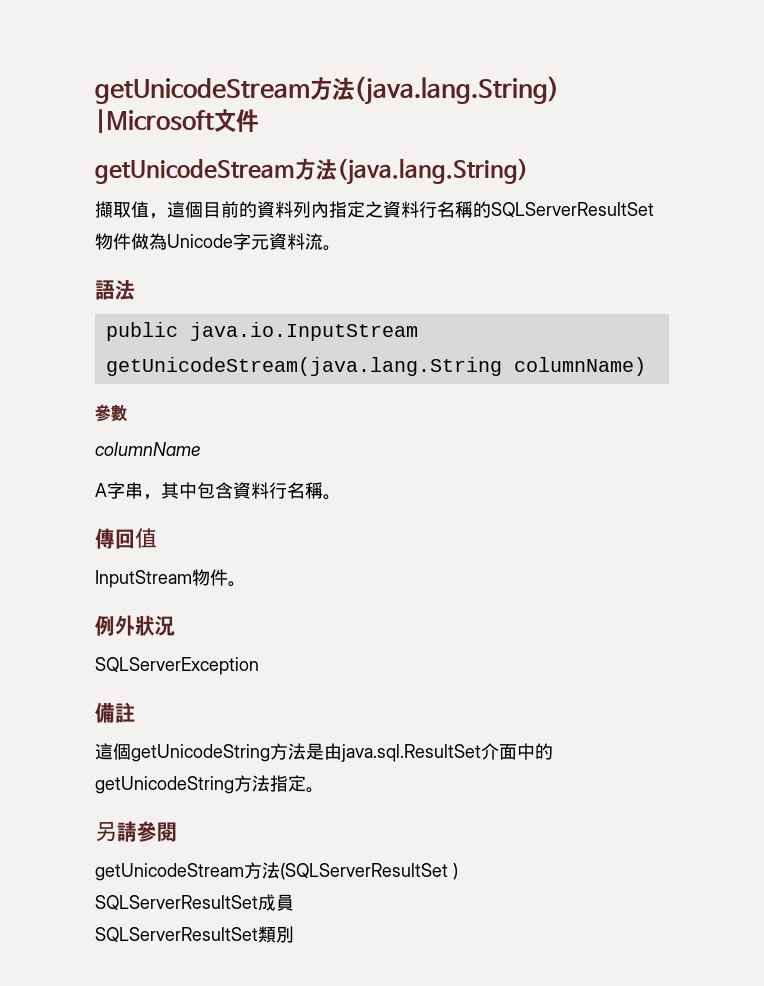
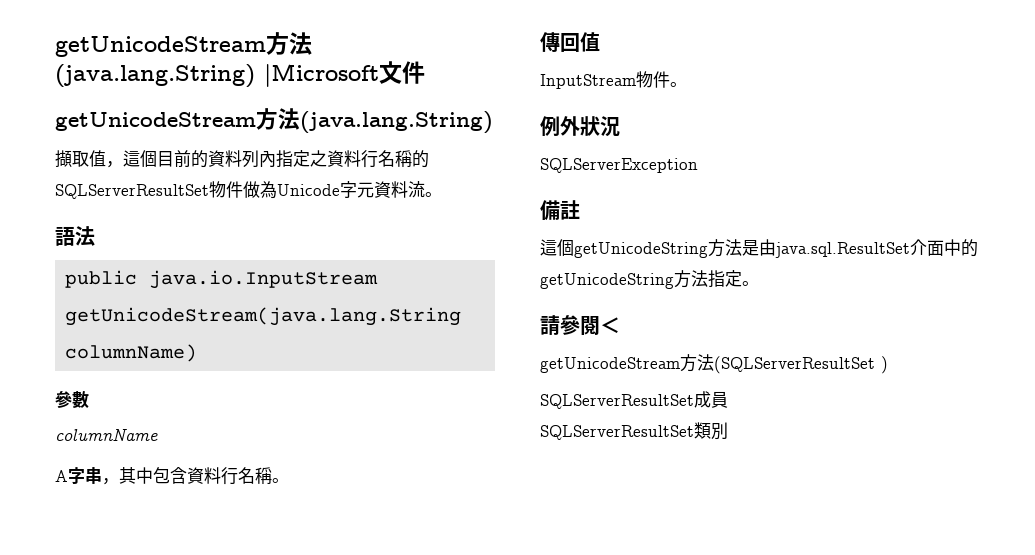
[95,822,117,842] 另 -> (759, 283) none
(177, 832) none -> [600,317,620,333] ＜

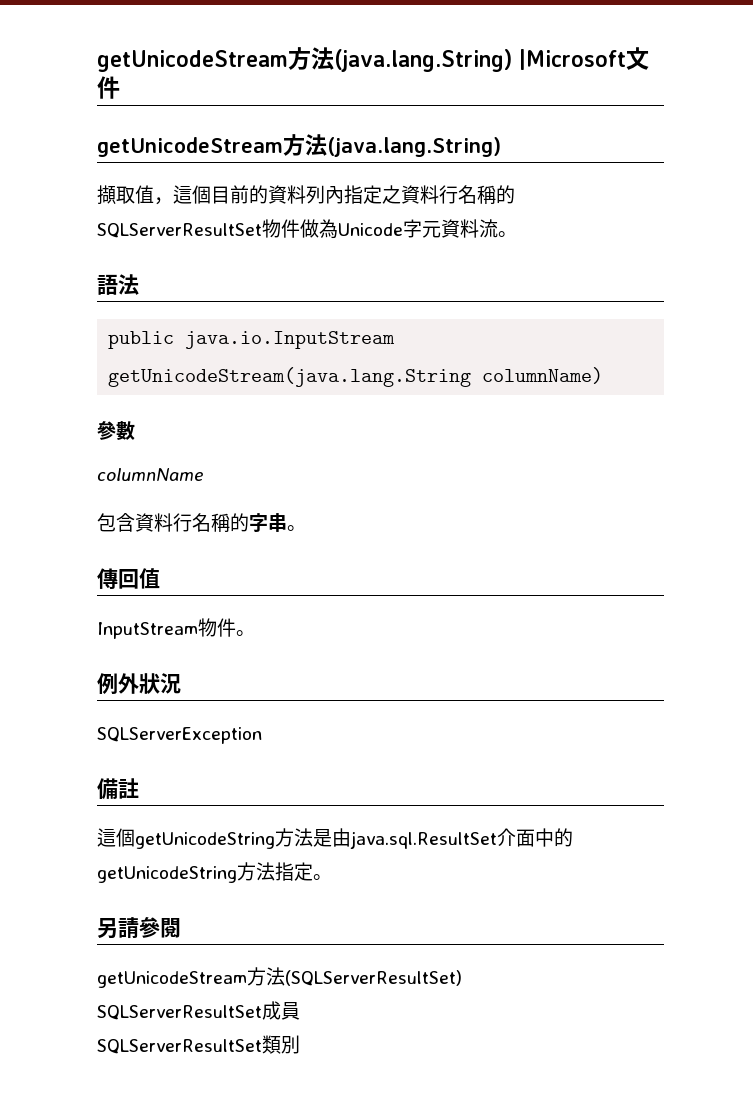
[55,467,153,485] A字串，其中 -> (203, 474) none
(272, 475) none -> [230,513,287,532] 的字串
(759, 283) none -> [97,918,118,939] 另
[600,317,620,333] [540,354,888,374] ＜ // getUnicodeStream方法(SQLServerResultSet ) -> [97,967,462,988] // getUnicodeStream方法(SQLServerResultSet)

